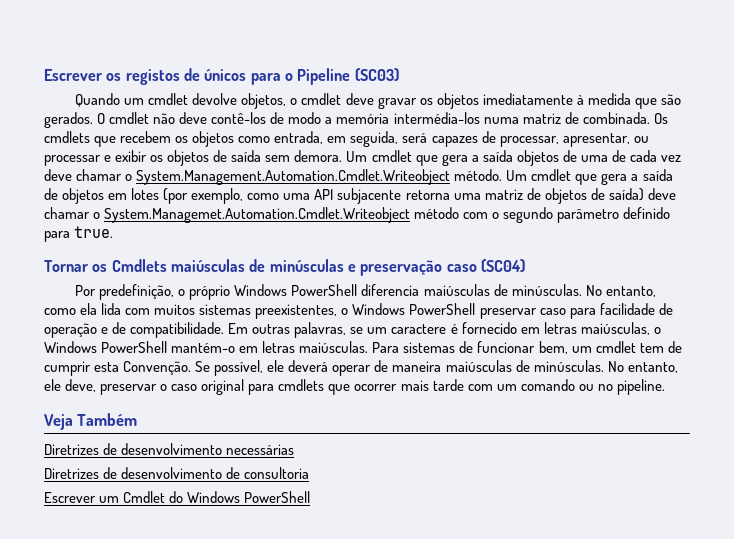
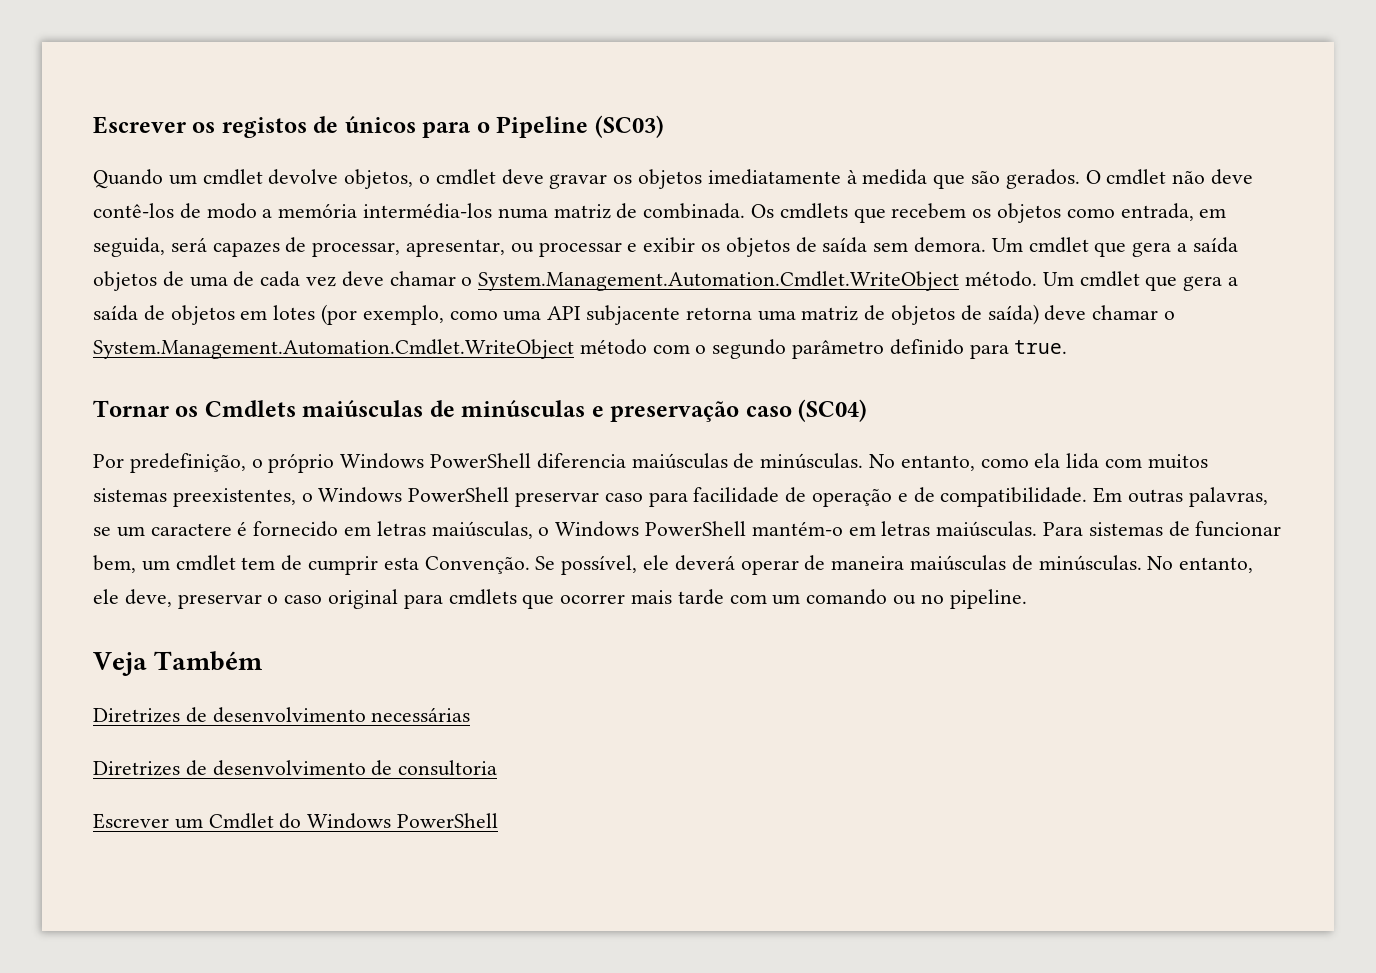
[136,169,451,185] System.Management.Automation.Cmdlet.Writeobject -> [478,271,960,291] System.Management.Automation.Cmdlet.WriteObject
[104,207,411,223] System.Managemet.Automation.Cmdlet.Writeobject -> [93,339,574,359] System.Management.Automation.Cmdlet.WriteObject

